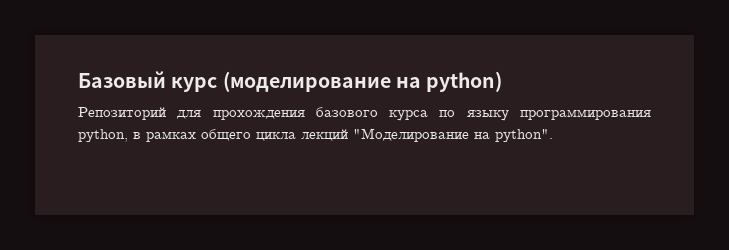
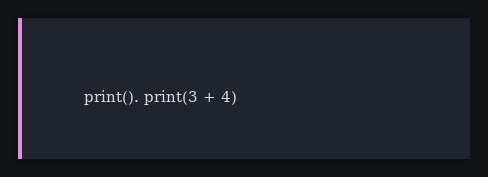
[78,71,503,92] [78,107,651,121] [78,128,553,142] Базовый курс (моделирование на python) // Репозиторий для прохождения базового курса по языку программирования python, в рамках общего цикла лекций "Моделирование на python". -> [84,90,237,105] print(). print(3 + 4)

